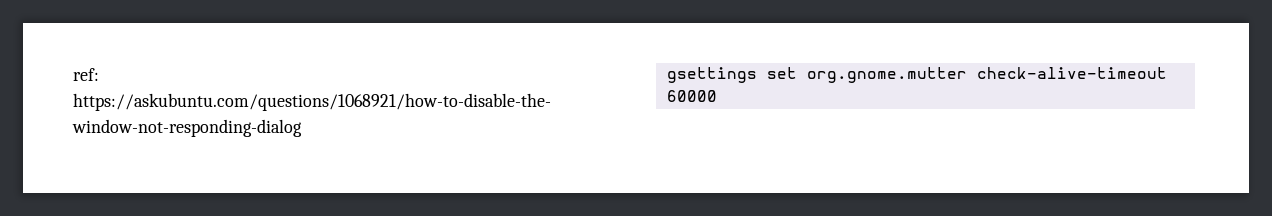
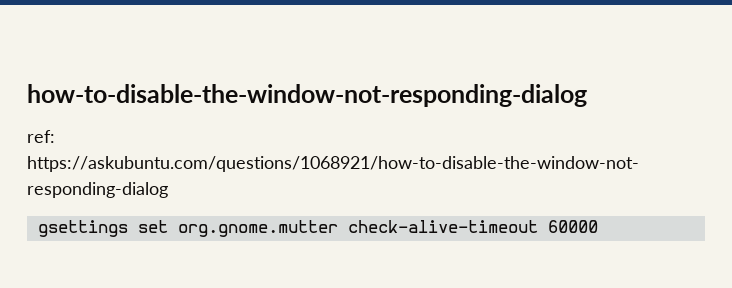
(73, 74) none -> [27,84,587,107] how-to-disable-the-window-not-responding-dialog //

